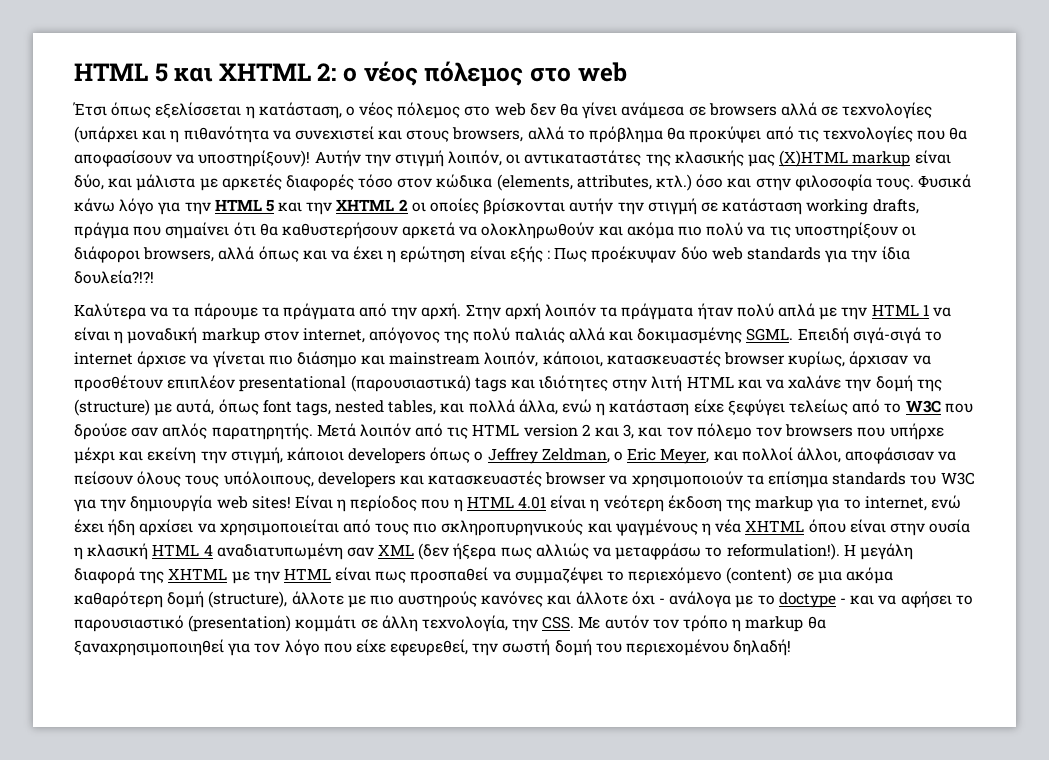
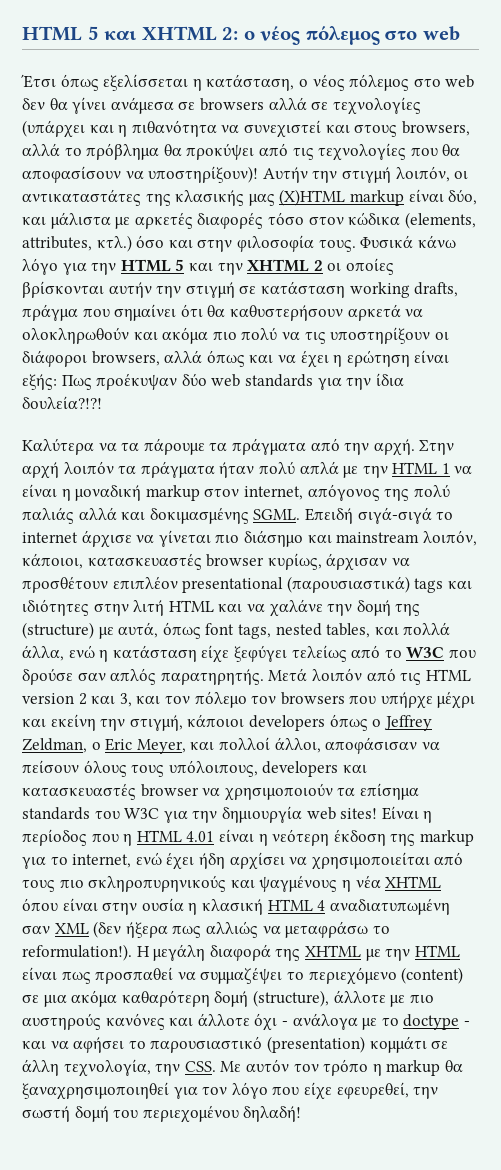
[509,246,551,263] εξής : -> [22,374,57,390] εξής:

